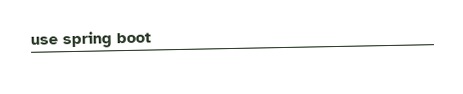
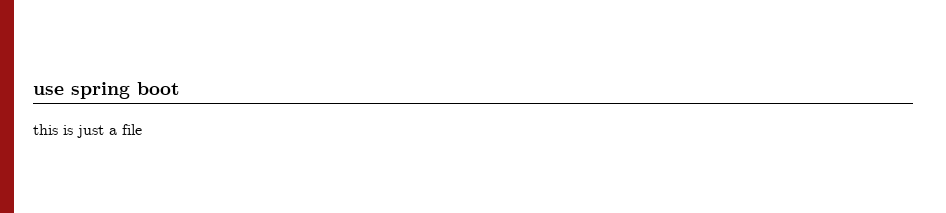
(151, 38) none -> [33,124,142,138] // this is just a file

